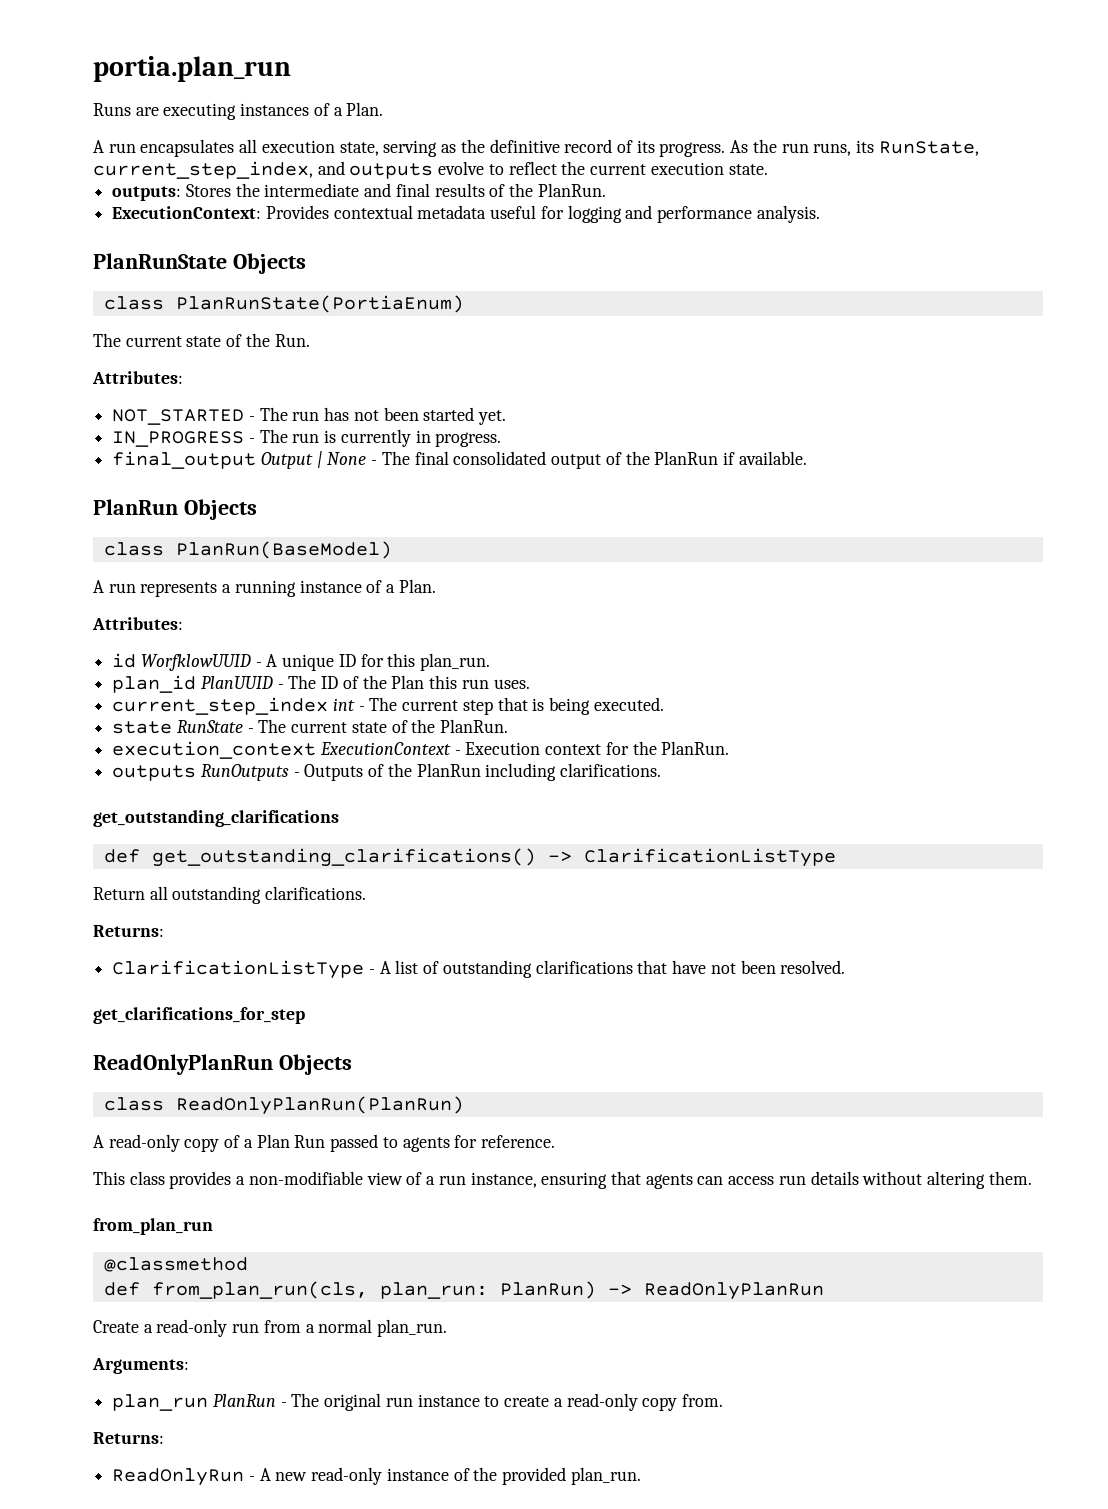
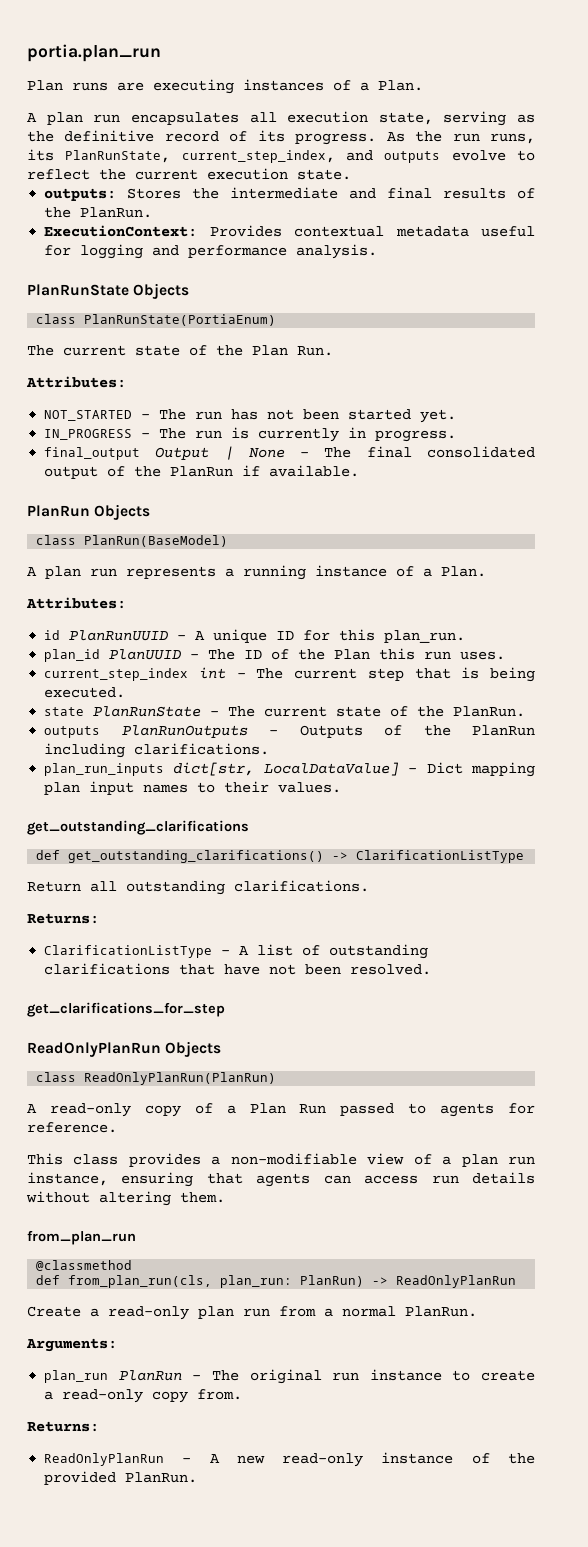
[93,103,131,116] Runs -> [27,80,108,91] Plan runs
(104, 146) none -> [46,112,83,125] plan
[878,141,979,156] RunState, -> [65,150,171,163] PlanRunState,
(270, 340) none -> [252,345,288,356] Plan
(104, 586) none -> [45,566,81,579] plan
[140,654,251,671] WorfklowUUID -> [69,630,169,641] PlanRunUUID
[176,720,243,733] RunState -> [93,706,202,717] PlanRunState
[112,741,730,759] [112,764,289,781] // execution_context ExecutionContext - Execution context for the PlanRun. // outputs RunOutputs -> [44,725,248,738] // outputs PlanRunOutputs
(662, 770) none -> [44,762,535,777] [44,781,342,795] // plan_run_inputs dict[str, LocalDataValue] - Dict mapping plan input names to their values.
(436, 1180) none -> [461,1154,498,1167] plan
(228, 1328) none -> [198,1306,234,1319] plan
[377,1319,448,1337] plan_run. -> [405,1306,477,1317] PlanRun.
[112,1468,245,1486] ReadOnlyRun -> [44,1453,165,1466] ReadOnlyPlanRun
[570,1467,641,1485] plan_run. -> [125,1472,198,1483] PlanRun.

